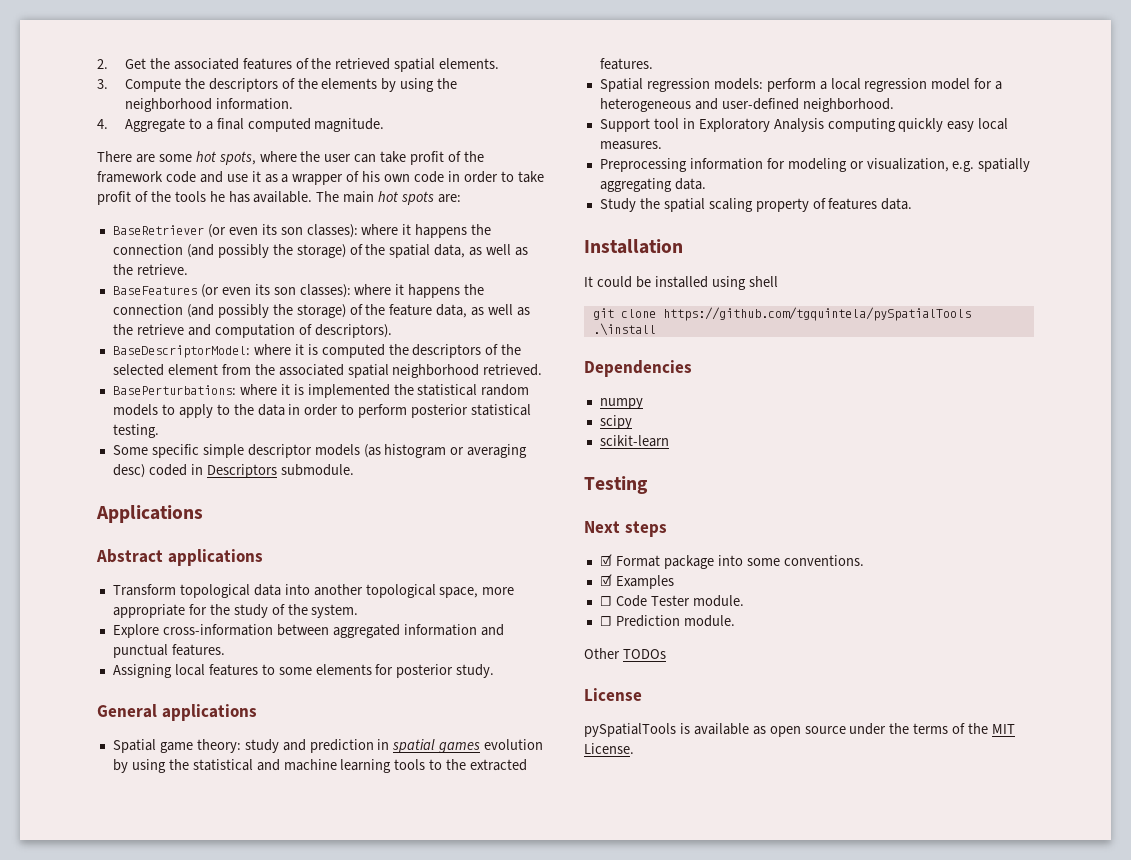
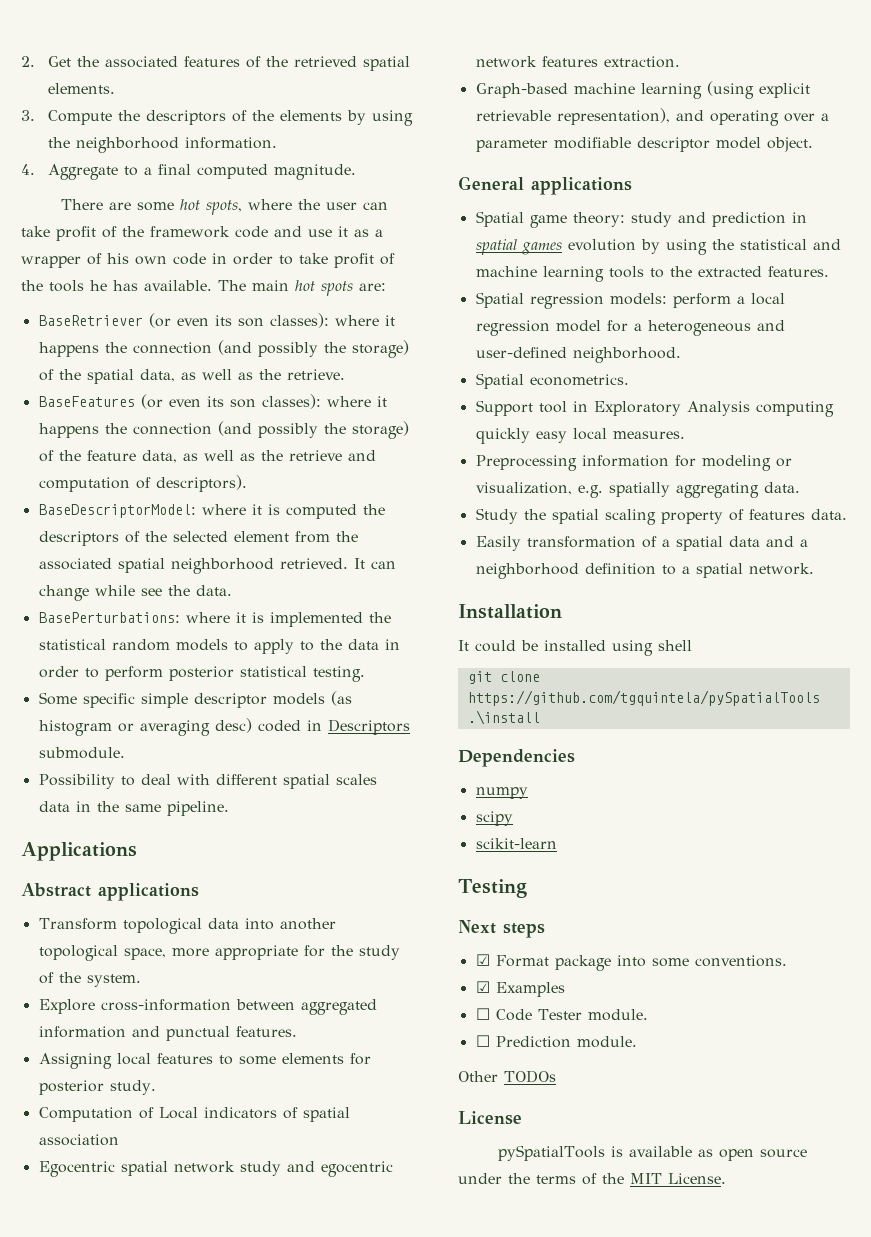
(543, 370) none -> [353,558,396,569] [38,585,232,601] It can change while see the data.
(354, 470) none -> [38,774,377,789] [38,801,229,816] // Possibility to deal with different spatial scales data in the same pipeline.
(495, 671) none -> [38,1107,350,1122] [38,1134,119,1146] [38,1161,393,1177] [475,56,680,68] [475,81,810,99] [475,108,829,126] [475,137,813,152] // Computation of Local indicators of spatial association // Egocentric spatial network study and egocentric network features extraction. // Graph-based machine learning (using explicit retrievable representation), and operating over a parameter modifiable descriptor model object.
(894, 105) none -> [475,373,629,389] // Spatial econometrics.
(913, 204) none -> [475,536,808,551] [475,563,814,579] // Easily transformation of a spatial data and a neighborhood definition to a spatial network.

